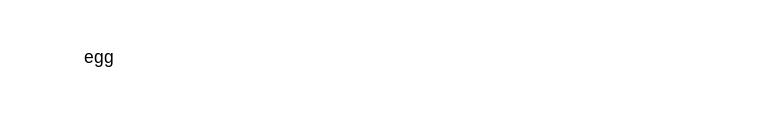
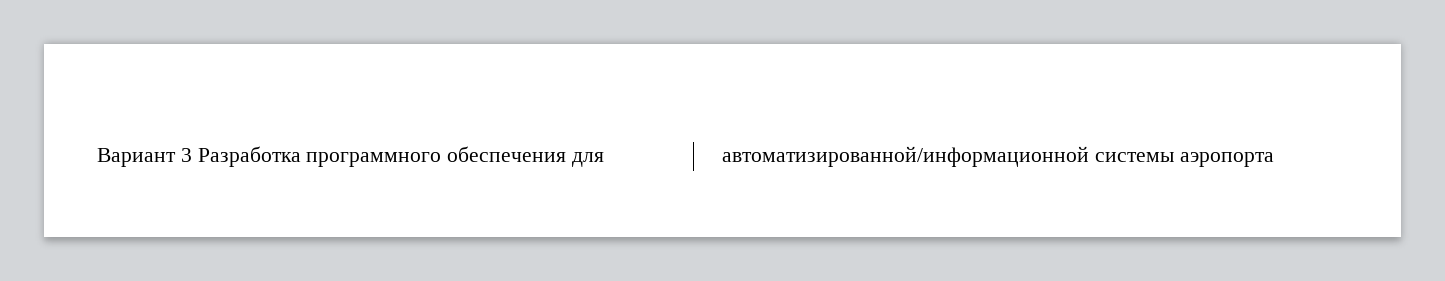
[84,53,114,67] egg -> [97,146,1274,167] Вариант 3 Разработка программного обеспечения для автоматизированной/информационной системы аэропорта

